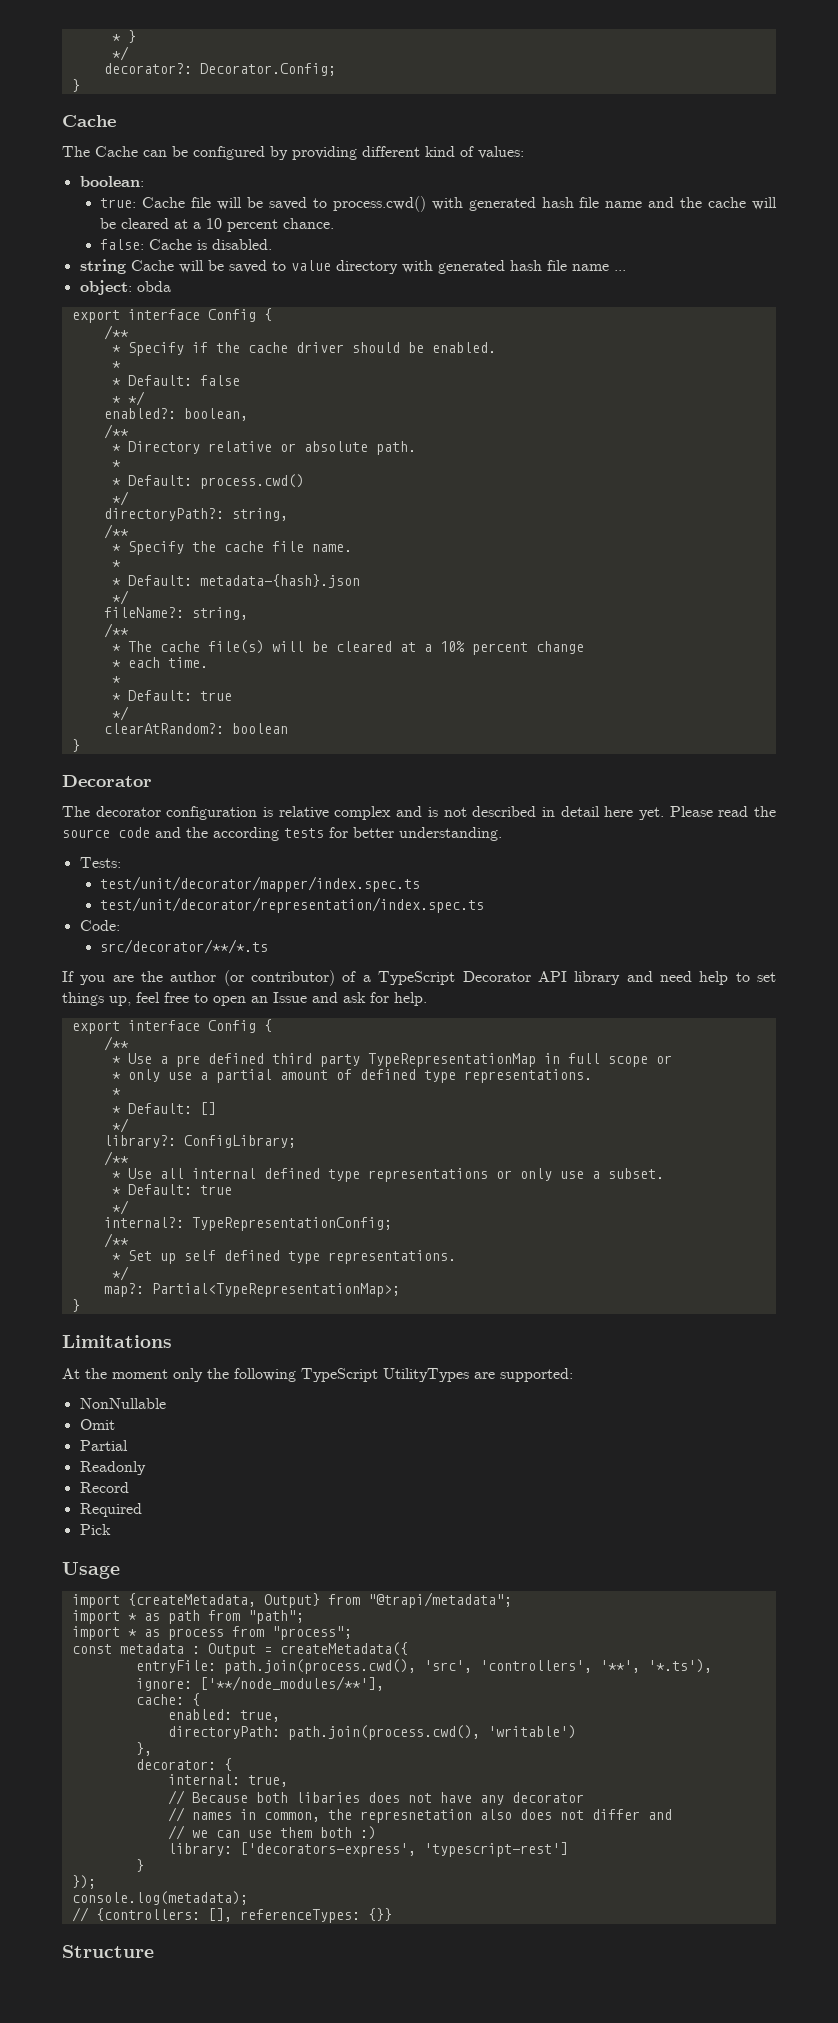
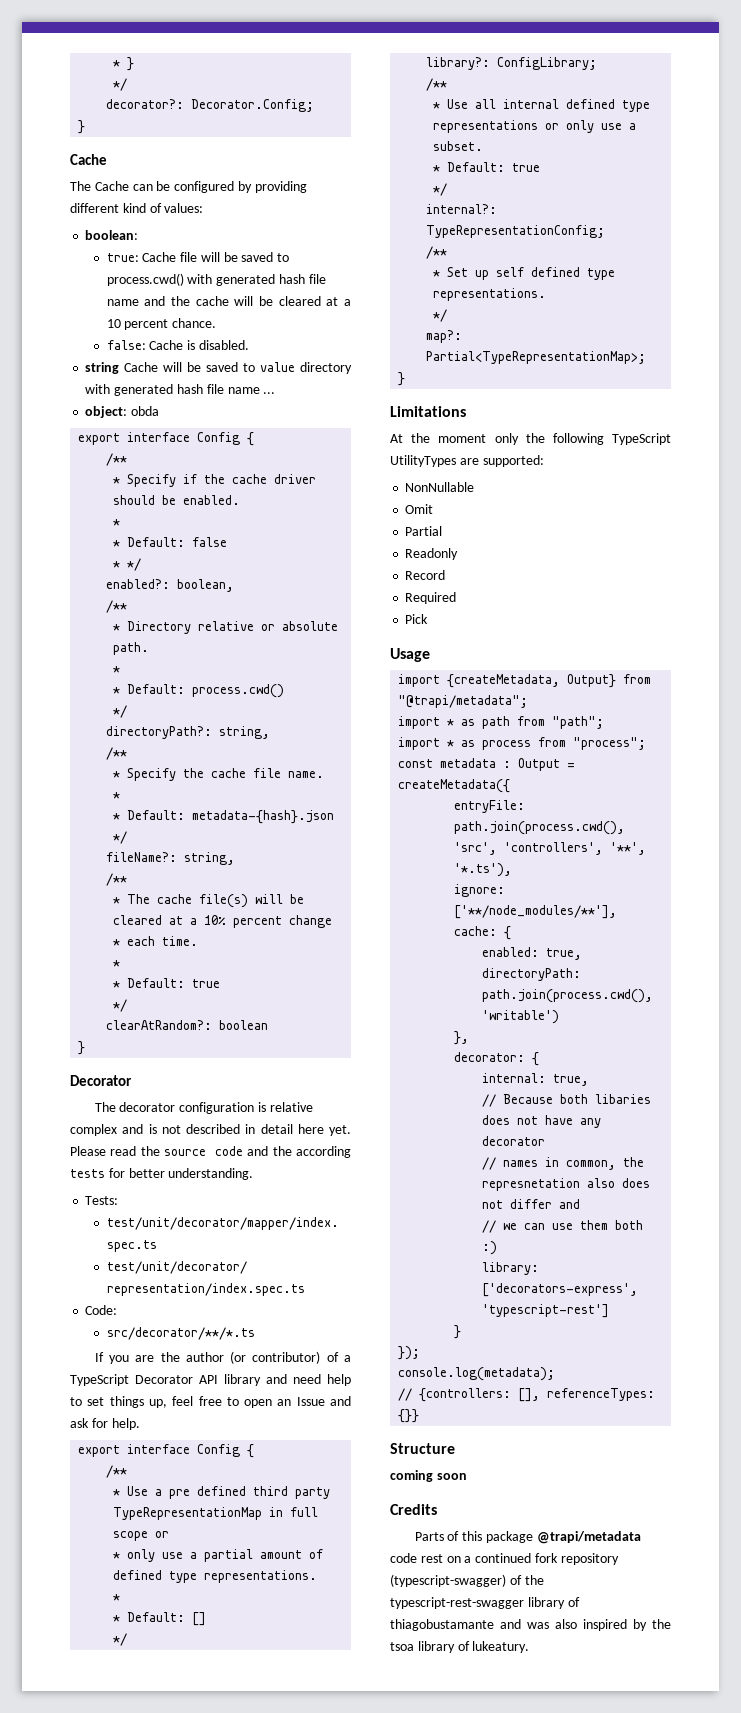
(154, 1951) none -> [390,1470,467,1482] [390,1504,437,1515] [414,1531,641,1544] [390,1553,619,1565] [390,1574,544,1587] [390,1597,580,1609] [390,1619,671,1631] [390,1641,530,1653] // coming soon // Credits // Parts of this package @trapi/metadata code rest on a continued fork repository (typescript-swagger) of the typescript-rest-swagger library of thiagobustamante and was also inspired by the tsoa library of lukeatury.

